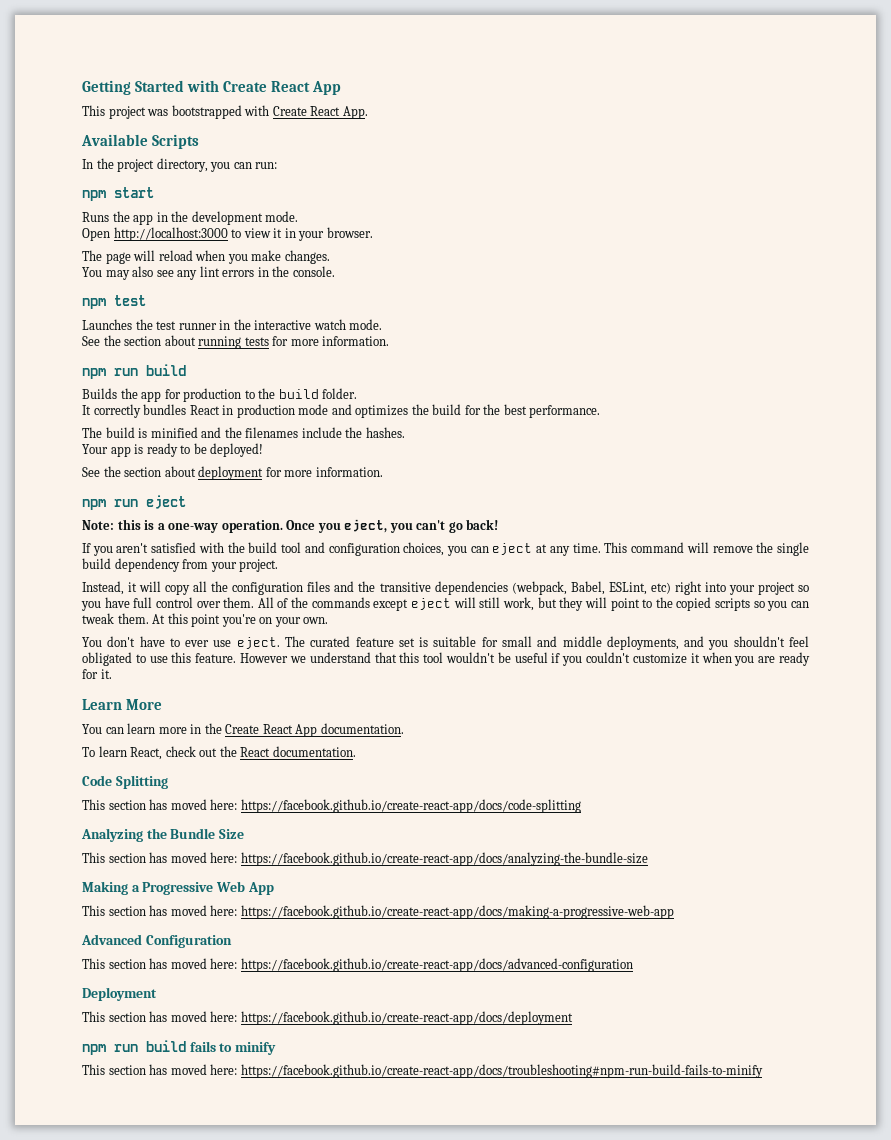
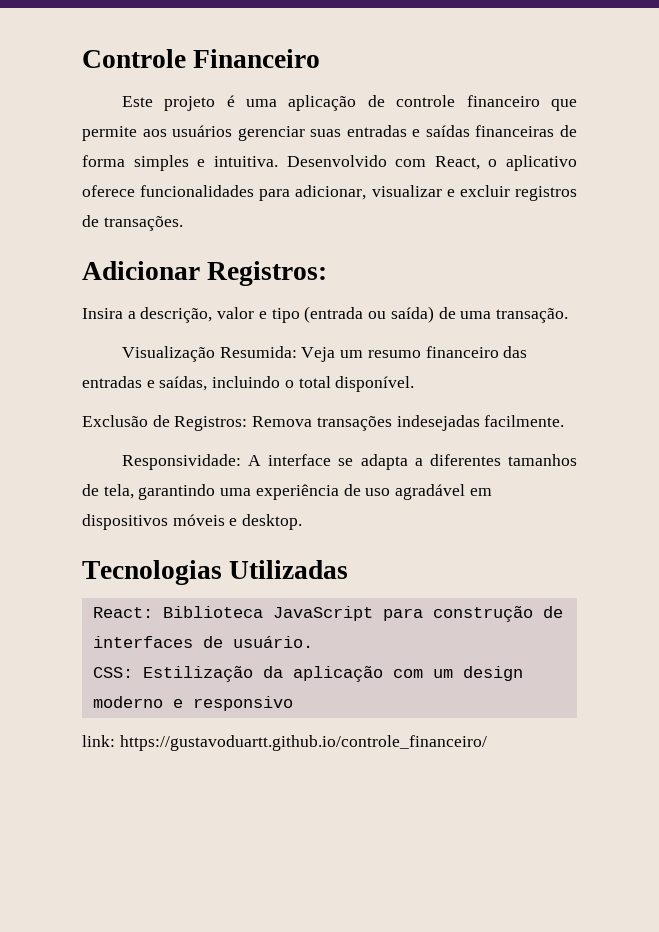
[82,80,342,95] [82,105,368,119] [81,134,199,149] [82,158,278,172] [82,187,154,201] [82,211,299,225] [82,227,373,241] [82,250,330,264] [82,266,335,280] [82,295,146,309] [82,319,383,330] [82,335,390,349] [82,364,186,379] [82,388,358,402] [82,404,601,418] [82,427,405,438] [82,443,264,457] [82,466,383,480] [82,495,186,510] [82,519,499,533] [82,542,810,556] [82,558,279,572] [82,581,809,595] [81,597,809,611] [82,613,329,627] [82,636,810,650] [82,652,811,666] [82,669,112,679] [82,699,162,710] [82,723,404,737] [82,746,356,760] [82,775,168,789] [82,799,581,813] [81,828,244,842] [82,852,648,866] [82,881,274,895] [82,905,674,919] [81,934,232,948] [82,958,633,972] [82,987,157,1001] [82,1011,573,1025] [82,1040,276,1055] [82,1064,763,1078] Getting Started with Create React App // This project was bootstrapped with Create React App. // Available Scripts // In the project directory, you can run: // npm start // Runs the app in the development mode. // Open http://localhost:3000 to view it in your browser. // The page will reload when you make changes. // You may also see any lint errors in the console. // npm test // Launches the test runner in the interactive watch mode. // See the section about running tests for more information. // npm run build // Builds the app for production to the build folder. // It correctly bundles React in production mode and optimizes the build for the best performance. // The build is minified and the filenames include the hashes. // Your app is ready to be deployed! // See the section about deployment for more information. // npm run eject // Note: this is a one-way operation. Once you eject, you can't go back! // If you aren't satisfied with the build tool and configuration choices, you can eject at any time. This command will remove the single build dependency from your project. // Instead, it will copy all the configuration files and the transitive dependencies (webpack, Babel, ESLint, etc) right into your project so you have full control over them. All of the commands except eject will still work, but they will point to the copied scripts so you can tweak them. At this point you're on your own. // You don't have to ever use eject. The curated feature set is suitable for small and middle deployments, and you shouldn't feel obligated to use this feature. However we understand that this tool wouldn't be useful if you couldn't customize it when you are ready for it. // Learn More // You can learn more in the Create React App documentation. // To learn React, check out the React documentation. // Code Splitting // This section has moved here: https://facebook.github.io/create-react-app/docs/code-splitting // Analyzing the Bundle Size // This section has moved here: https://facebook.github.io/create-react-app/docs/analyzing-the-bundle-size // Making a Progressive Web App // This section has moved here: https://facebook.github.io/create-react-app/docs/making-a-progressive-web-app // Advanced Configuration // This section has moved here: https://facebook.github.io/create-react-app/docs/advanced-configuration // Deployment // This section has moved here: https://facebook.github.io/create-react-app/docs/deployment // npm run build fails to minify // This section has moved here: https://facebook.github.io/create-react-app/docs/troubleshooting#npm-run-build-fails-to-minify -> [82,49,321,68] [121,95,577,111] [82,125,577,141] [82,155,577,171] [82,185,578,201] [82,215,183,231] [82,261,328,286] [82,306,568,323] [121,346,528,362] [82,376,415,392] [82,415,565,431] [121,454,577,470] [82,484,492,500] [82,514,303,530] [82,560,349,585] [92,606,563,622] [92,636,313,648] [92,666,523,682] [92,696,293,711] [82,735,487,751] Controle Financeiro // Este projeto é uma aplicação de controle financeiro que permite aos usuários gerenciar suas entradas e saídas financeiras de forma simples e intuitiva. Desenvolvido com React, o aplicativo oferece funcionalidades para adicionar, visualizar e excluir registros de transações. // Adicionar Registros: // Insira a descrição, valor e tipo (entrada ou saída) de uma transação. // Visualização Resumida: Veja um resumo financeiro das entradas e saídas, incluindo o total disponível. // Exclusão de Registros: Remova transações indesejadas facilmente. // Responsividade: A interface se adapta a diferentes tamanhos de tela, garantindo uma experiência de uso agradável em dispositivos móveis e desktop. // Tecnologias Utilizadas // React: Biblioteca JavaScript para construção de interfaces de usuário. // CSS: Estilização da aplicação com um design moderno e responsivo // link: https://gustavoduartt.github.io/controle_financeiro/

